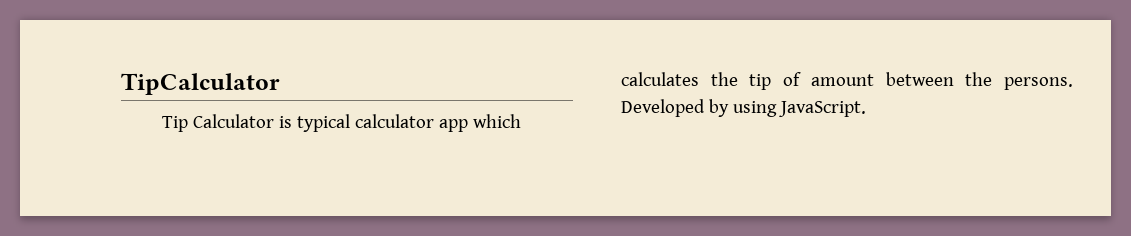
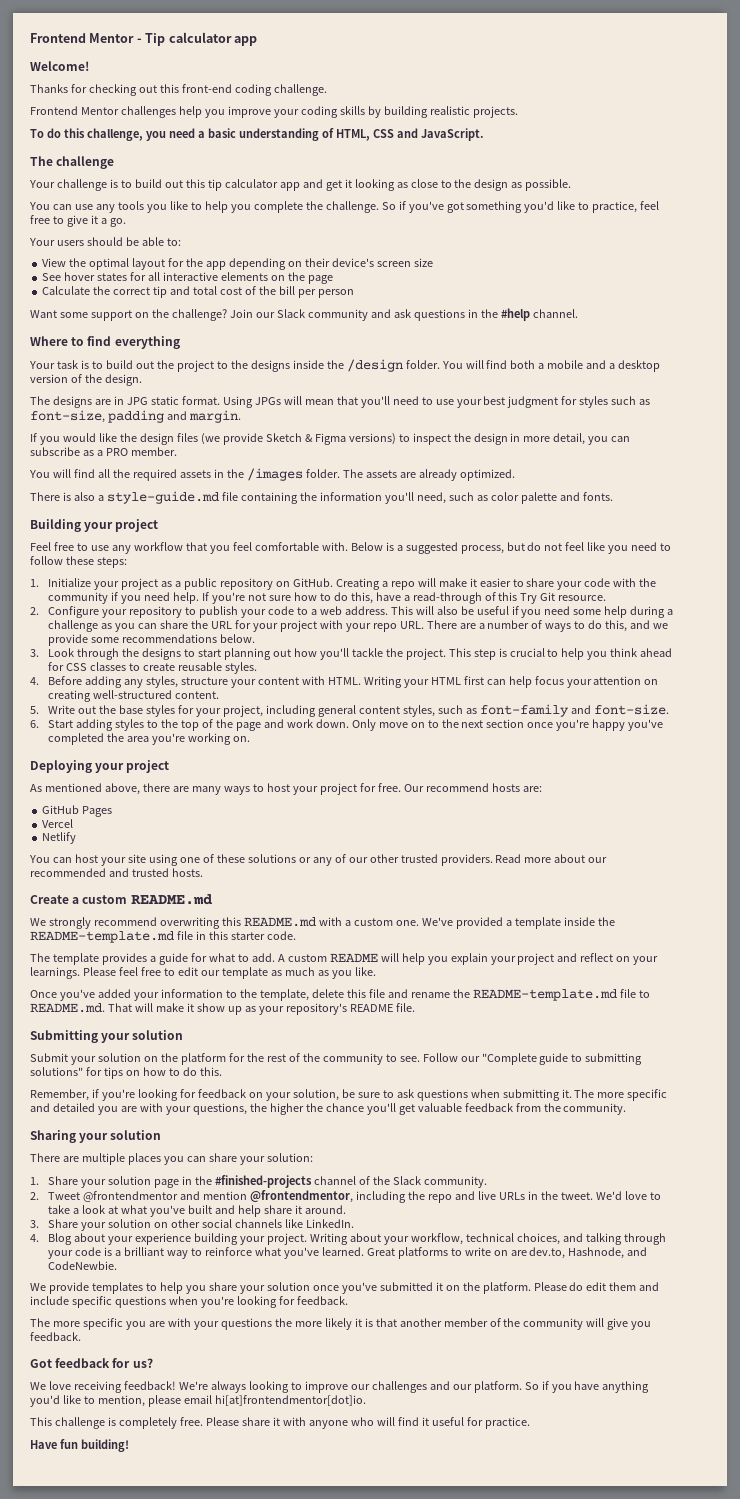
[121,73,280,95] [162,114,522,132] [621,72,1073,90] [621,99,866,117] TipCalculator // Tip Calculator is typical calculator app which calculates the tip of amount between the persons. Developed by using JavaScript. -> [30,32,257,46] [30,61,89,71] [30,84,327,96] [30,106,518,118] [30,128,484,141] [30,156,115,169] [29,179,572,191] [29,201,660,213] [30,215,126,227] [29,237,181,246] [42,258,433,270] [42,272,333,284] [42,286,354,298] [30,308,578,321] [30,336,180,349] [29,359,661,372] [30,374,142,386] [30,396,651,408] [30,410,241,423] [30,433,631,445] [30,447,177,456] [29,468,515,481] [30,491,613,504] [30,519,159,532] [30,542,672,554] [30,556,127,568] [30,578,657,590] [47,592,607,604] [30,606,674,618] [47,620,669,632] [47,634,255,646] [30,648,673,660] [47,662,257,674] [30,676,659,688] [47,690,219,702] [30,704,669,717] [30,719,664,731] [47,733,250,745] [30,760,170,773] [30,783,542,795] [42,805,113,817] [42,819,74,828] [42,832,77,844] [29,854,608,866] [30,868,203,877] [30,894,212,905] [30,917,615,929] [30,931,296,943] [30,953,659,965] [30,967,376,979] [30,989,650,1001] [30,1003,415,1015] [30,1030,184,1043] [30,1053,643,1065] [30,1067,222,1079] [30,1089,668,1101] [30,1103,627,1115] [30,1130,162,1143] [30,1153,313,1165] [30,1175,487,1188] [30,1190,661,1203] [47,1205,346,1217] [30,1219,354,1231] [30,1233,666,1245] [47,1247,648,1259] [47,1261,117,1270] [30,1282,660,1294] [30,1296,348,1308] [30,1318,652,1330] [30,1332,81,1341] [30,1358,153,1368] [30,1381,650,1393] [30,1395,366,1407] [30,1417,530,1429] [30,1439,129,1452] Frontend Mentor - Tip calculator app // Welcome! // Thanks for checking out this front-end coding challenge. // Frontend Mentor challenges help you improve your coding skills by building realistic projects. // To do this challenge, you need a basic understanding of HTML, CSS and JavaScript. // The challenge // Your challenge is to build out this tip calculator app and get it looking as close to the design as possible. // You can use any tools you like to help you complete the challenge. So if you've got something you'd like to practice, feel free to give it a go. // Your users should be able to: // View the optimal layout for the app depending on their device's screen size // See hover states for all interactive elements on the page // Calculate the correct tip and total cost of the bill per person // Want some support on the challenge? Join our Slack community and ask questions in the #help channel. // Where to find everything // Your task is to build out the project to the designs inside the /design folder. You will find both a mobile and a desktop version of the design. // The designs are in JPG static format. Using JPGs will mean that you'll need to use your best judgment for styles such as font-size, padding and margin. // If you would like the design files (we provide Sketch & Figma versions) to inspect the design in more detail, you can subscribe as a PRO member. // You will find all the required assets in the /images folder. The assets are already optimized. // There is also a style-guide.md file containing the information you'll need, such as color palette and fonts. // Building your project // Feel free to use any workflow that you feel comfortable with. Below is a suggested process, but do not feel like you need to follow these steps: // 1. Initialize your project as a public repository on GitHub. Creating a repo will make it easier to share your code with the community if you need help. If you're not sure how to do this, have a read-through of this Try Git resource. // 2. Configure your repository to publish your code to a web address. This will also be useful if you need some help during a challenge as you can share the URL for your project with your repo URL. There are a number of ways to do this, and we provide some recommendations below. // 3. Look through the designs to start planning out how you'll tackle the project. This step is crucial to help you think ahead for CSS classes to create reusable styles. // 4. Before adding any styles, structure your content with HTML. Writing your HTML first can help focus your attention on creating well-structured content. // 5. Write out the base styles for your project, including general content styles, such as font-family and font-size. // 6. Start adding styles to the top of the page and work down. Only move on to the next section once you're happy you've completed the area you're working on. // Deploying your project // As mentioned above, there are many ways to host your project for free. Our recommend hosts are: // GitHub Pages // Vercel // Netlify // You can host your site using one of these solutions or any of our other trusted providers. Read more about our recommended and trusted hosts. // Create a custom README.md // We strongly recommend overwriting this README.md with a custom one. We've provided a template inside the README-template.md file in this starter code. // The template provides a guide for what to add. A custom README will help you explain your project and reflect on your learnings. Please feel free to edit our template as much as you like. // Once you've added your information to the template, delete this file and rename the README-template.md file to README.md. That will make it show up as your repository's README file. // Submitting your solution // Submit your solution on the platform for the rest of the community to see. Follow our "Complete guide to submitting solutions" for tips on how to do this. // Remember, if you're looking for feedback on your solution, be sure to ask questions when submitting it. The more specific and detailed you are with your questions, the higher the chance you'll get valuable feedback from the community. // Sharing your solution // There are multiple places you can share your solution: // 1. Share your solution page in the #finished-projects channel of the Slack community. // 2. Tweet @frontendmentor and mention @frontendmentor, including the repo and live URLs in the tweet. We'd love to take a look at what you've built and help share it around. // 3. Share your solution on other social channels like LinkedIn. // 4. Blog about your experience building your project. Writing about your workflow, technical choices, and talking through your code is a brilliant way to reinforce what you've learned. Great platforms to write on are dev.to, Hashnode, and CodeNewbie. // We provide templates to help you share your solution once you've submitted it on the platform. Please do edit them and include specific questions when you're looking for feedback. // The more specific you are with your questions the more likely it is that another member of the community will give you feedback. // Got feedback for us? // We love receiving feedback! We're always looking to improve our challenges and our platform. So if you have anything you'd like to mention, please email hi[at]frontendmentor[dot]io. // This challenge is completely free. Please share it with anyone who will find it useful for practice. // Have fun building!

